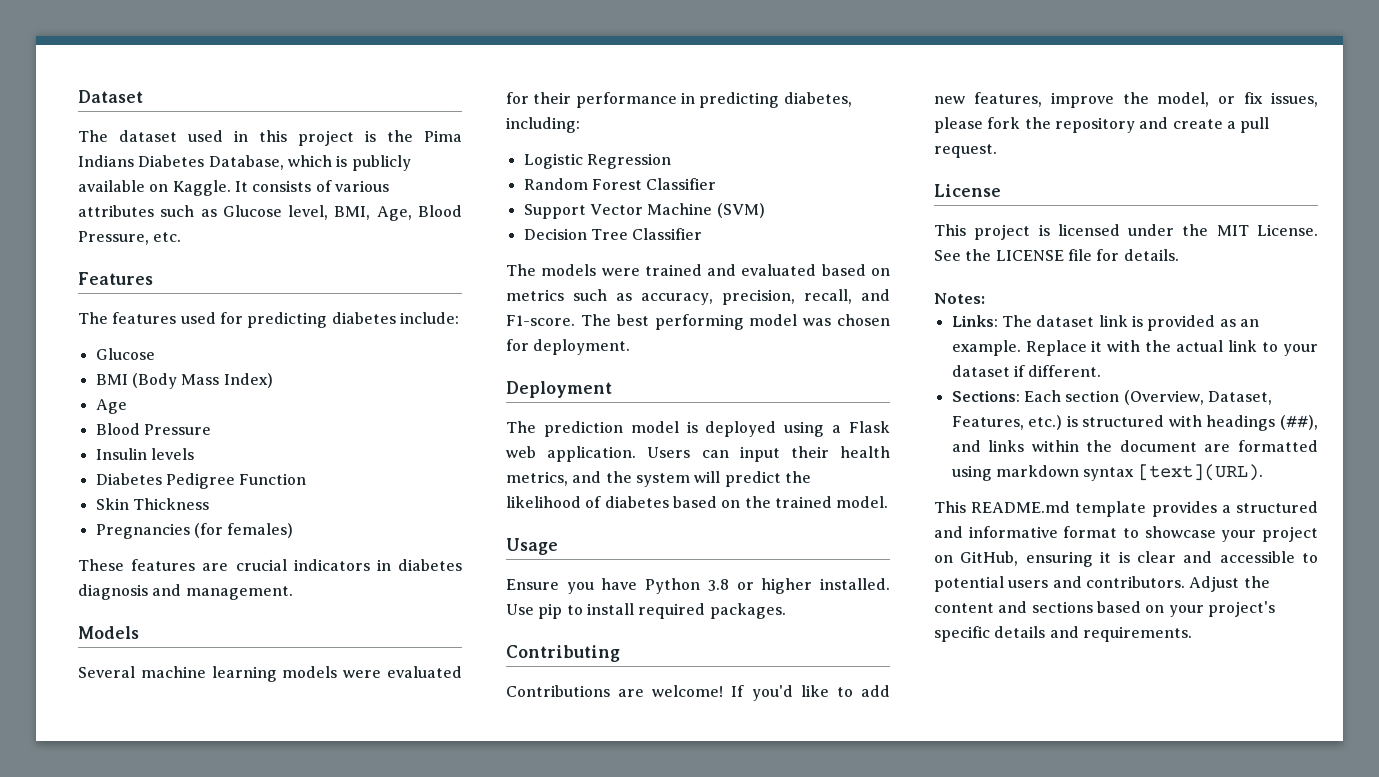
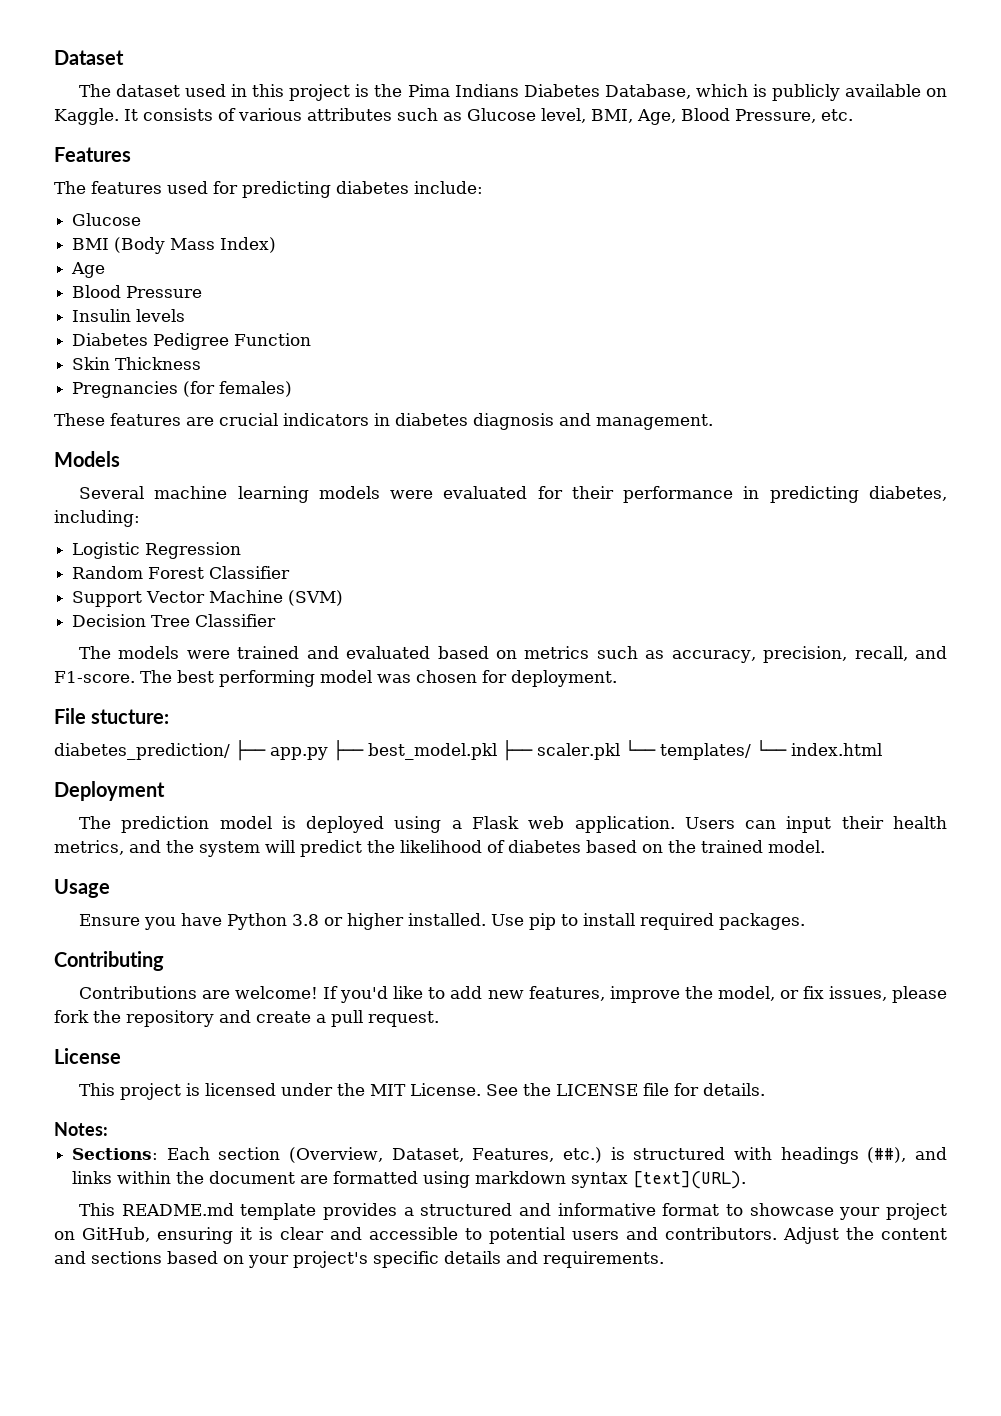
(631, 347) none -> [54,708,170,724] [54,740,882,761] // File stucture: // diabetes_prediction/ ├── app.py ├── best_model.pkl ├── scaler.pkl └── templates/ └── index.html
[951,315,1259,331] [951,340,1318,356] [951,365,1102,377] // Links: The dataset link is provided as an example. Replace it with the actual link to your dataset if different. -> (108, 1129) none

